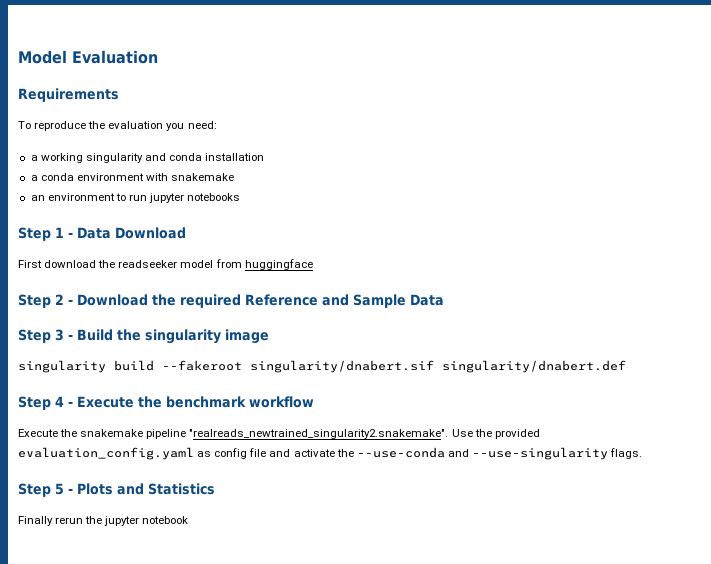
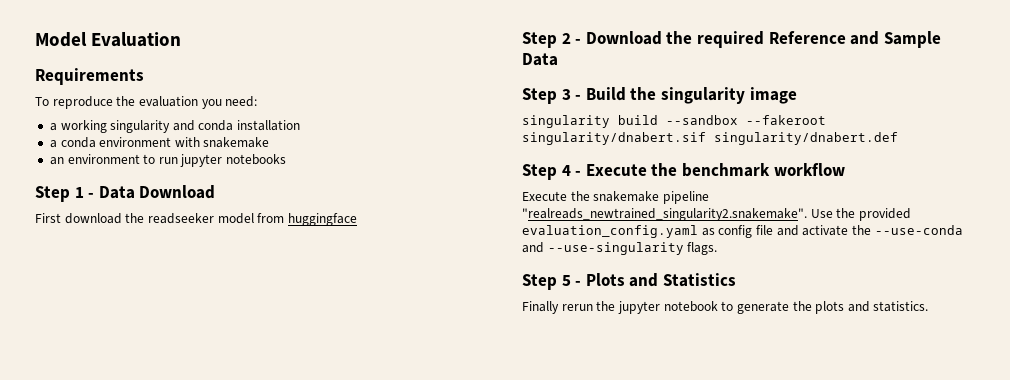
(154, 365) none -> [666,115,738,125] --sandbox
(189, 520) none -> [721,301,929,314] to generate the plots and statistics.

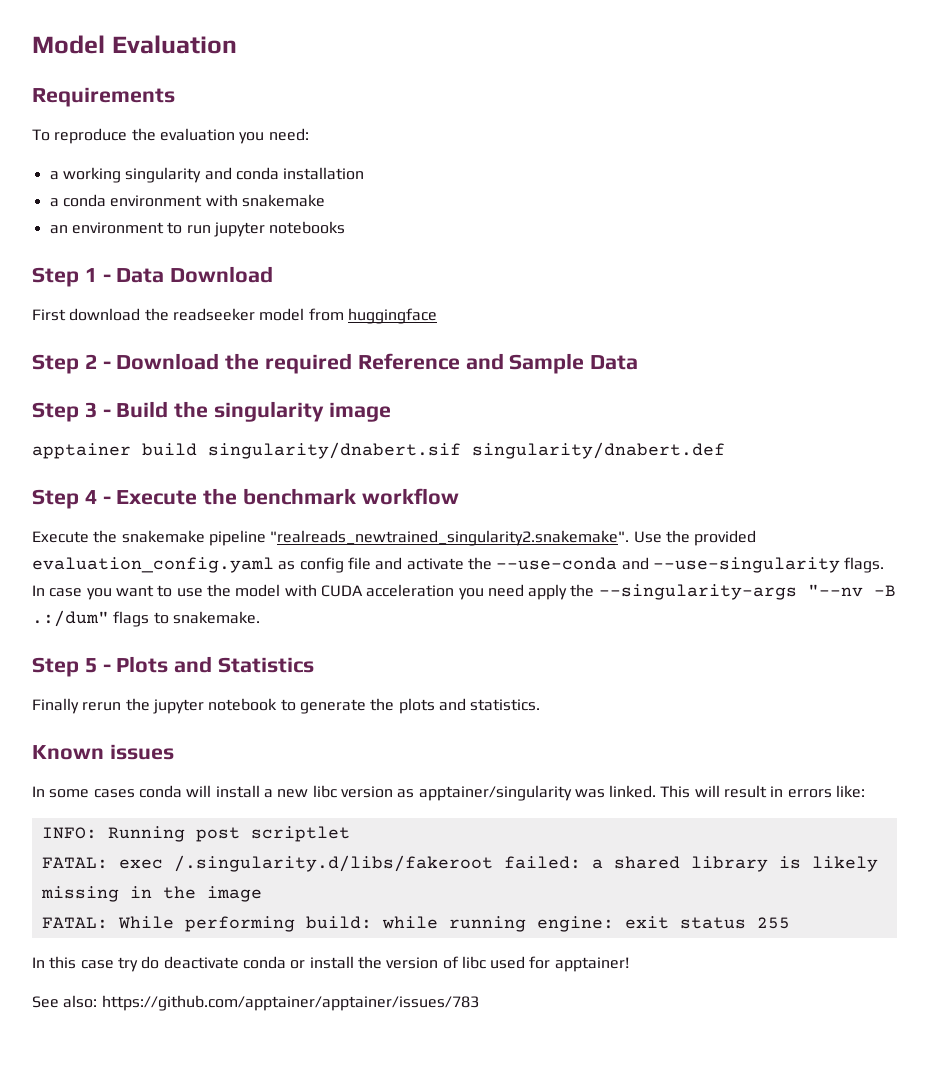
[522,115,826,128] singularity build --sandbox --fakeroot -> [32,443,197,459] apptainer build
(718, 248) none -> [32,584,896,600] [32,610,260,627] In case you want to use the model with CUDA acceleration you need apply the --singularity-args "--nv -B .:/dum" flags to snakemake.
(929, 306) none -> [32,744,174,760] [32,785,866,801] [41,826,350,842] [41,855,878,872] [40,886,262,902] [41,916,790,932] [32,956,629,972] [32,995,479,1011] // Known issues // In some cases conda will install a new libc version as apptainer/singularity was linked. This will result in errors like: // INFO: Running post scriptlet // FATAL: exec /.singularity.d/libs/fakeroot failed: a shared library is likely missing in the image // FATAL: While performing build: while running engine: exit status 255 // In this case try do deactivate conda or install the version of libc used for apptainer! // See also: https://github.com/apptainer/apptainer/issues/783

